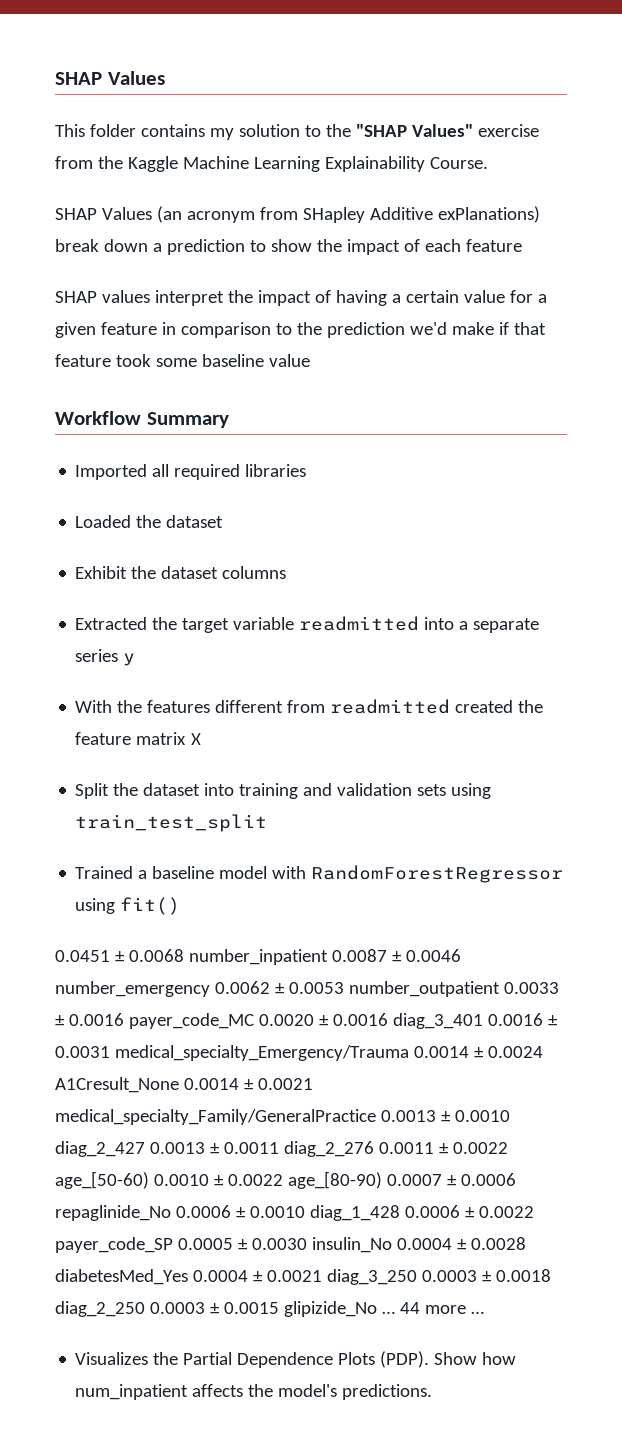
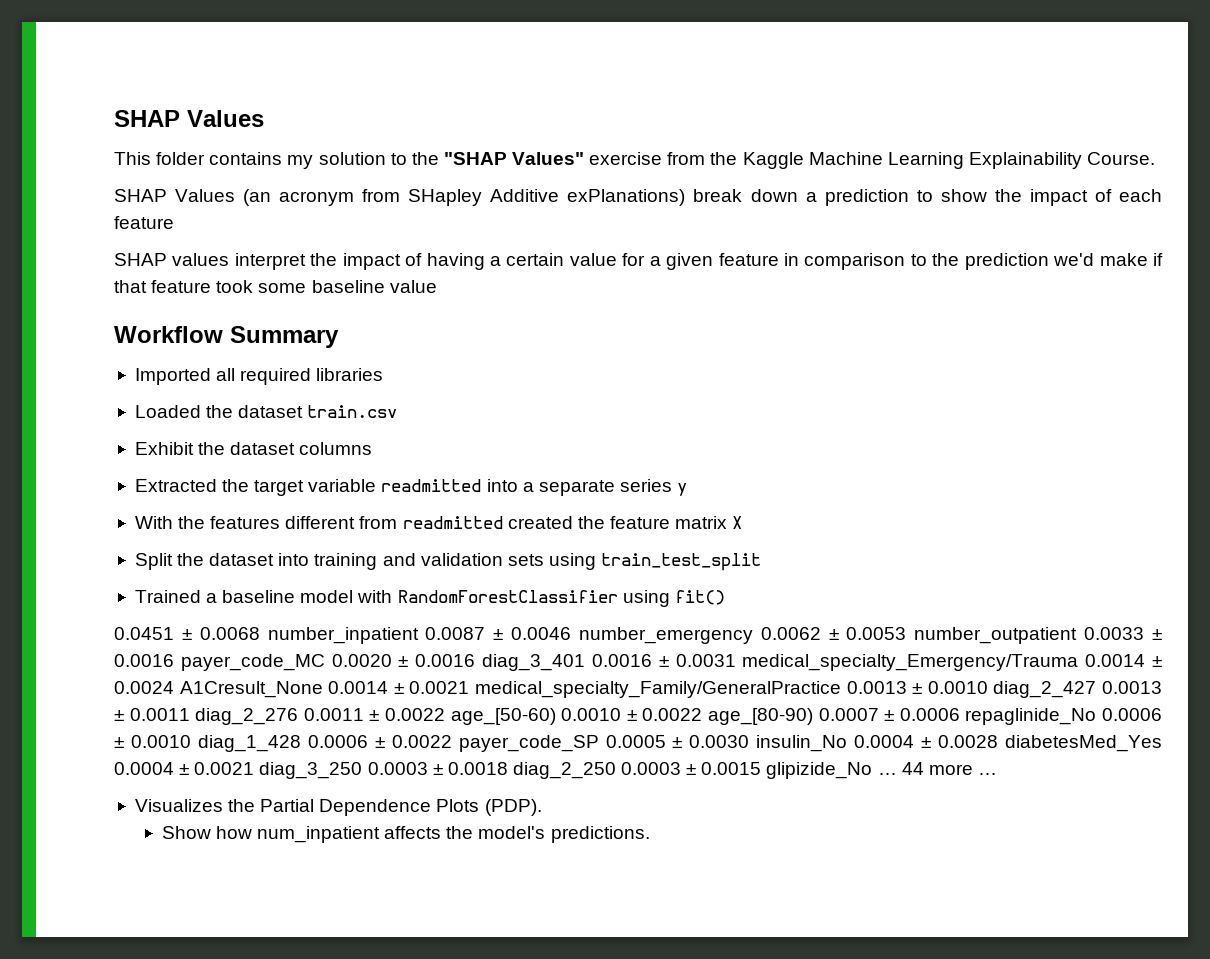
(224, 521) none -> [307,405,398,418] train.csv
[311,865,564,883] RandomForestRegressor -> [397,590,618,603] RandomForestClassifier
(430, 1359) none -> (542, 807) //

